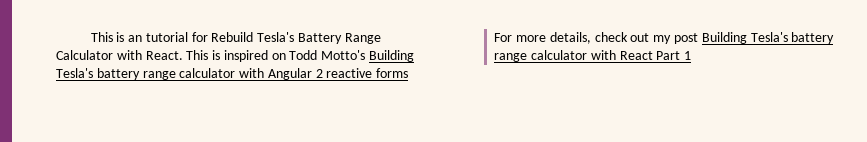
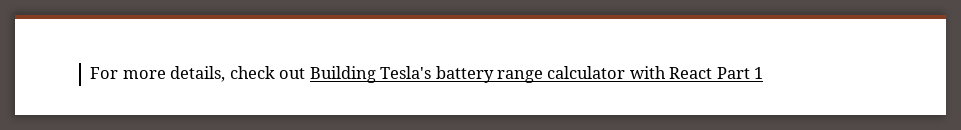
[90,32,381,44] [56,50,415,62] [56,68,409,80] This is an tutorial for Rebuild Tesla's Battery Range Calculator with React. This is inspired on Todd Motto's Building Tesla's battery range calculator with Angular 2 reactive forms // -> (90, 73) none
[653,33,698,44] my post -> (306, 73) none

